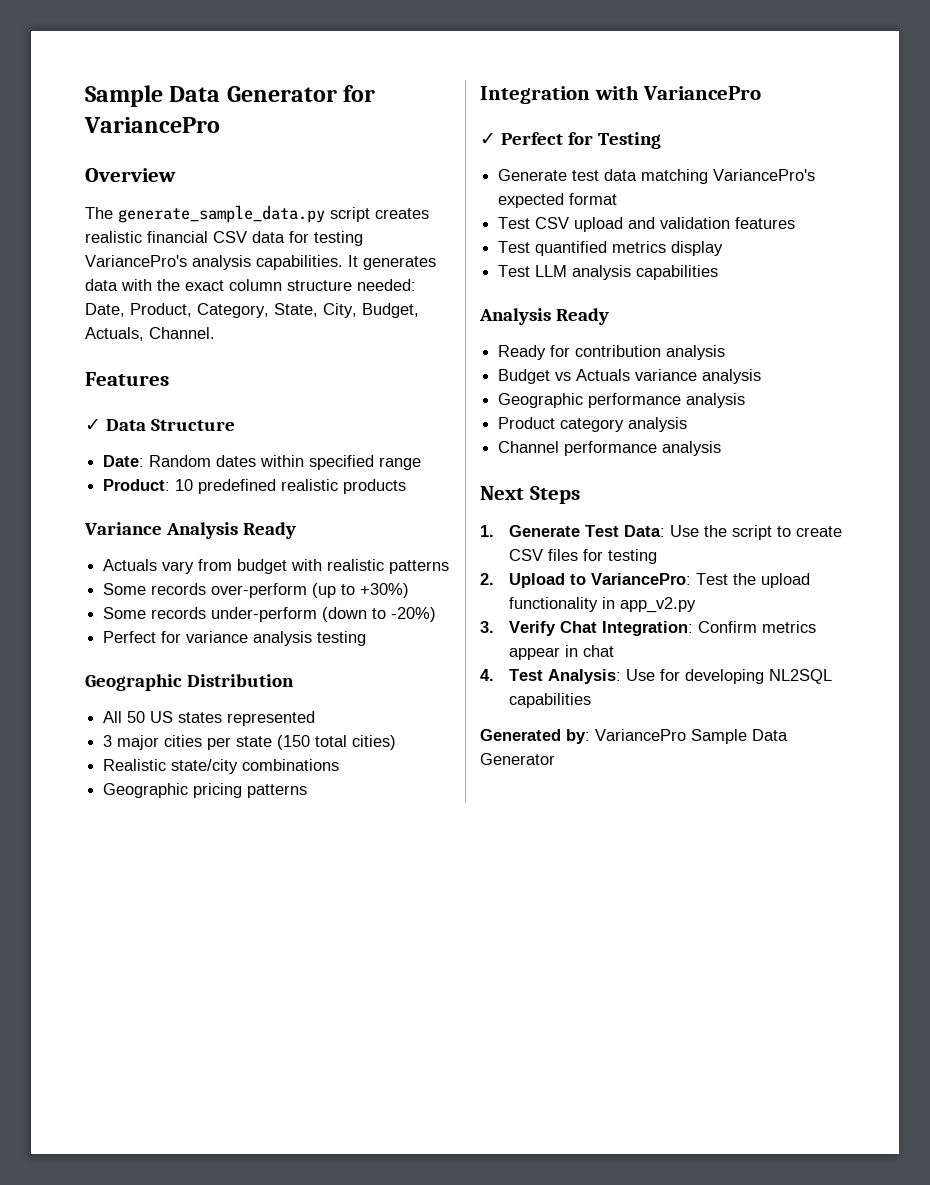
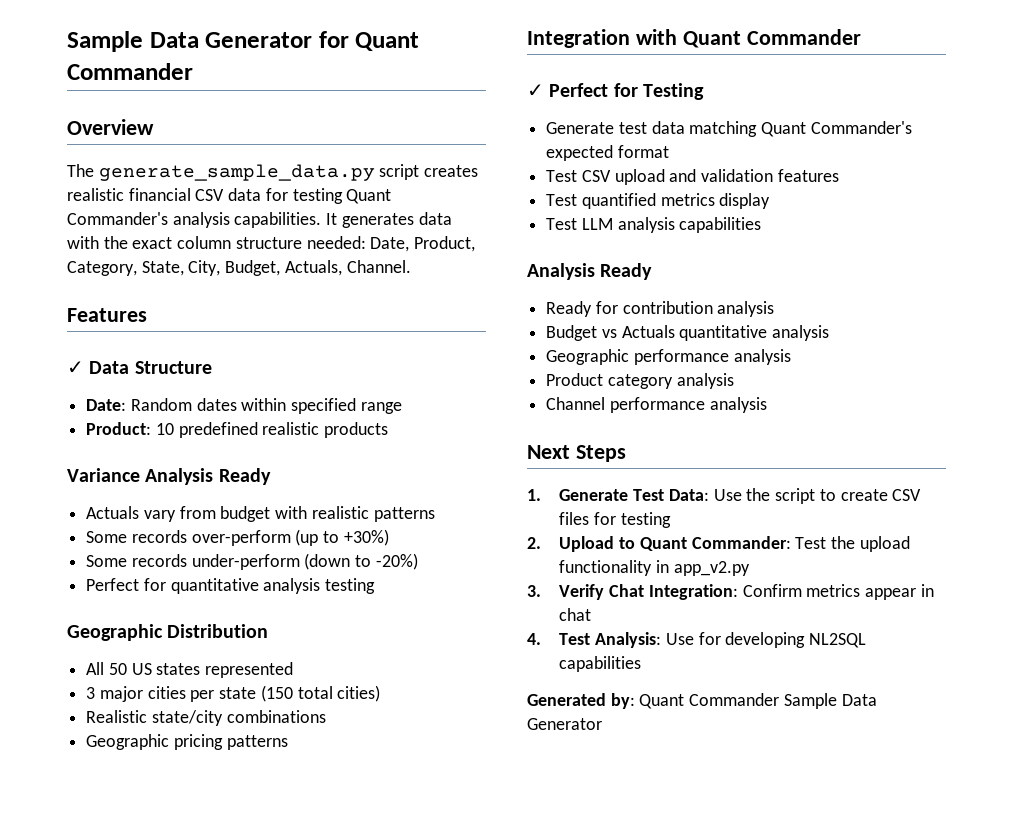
[84,117,220,133] VariancePro -> [355,32,420,51] [67,63,193,80] Quant Commander
[85,255,187,267] VariancePro's -> [346,189,392,204] [67,212,168,225] Quant Commander's
[186,631,249,643] variance -> [170,578,259,594] quantitative
[643,86,762,100] VariancePro -> [682,29,861,48] Quant Commander
[713,169,816,181] VariancePro's -> [761,121,912,137] Quant Commander's
[635,369,698,381] variance -> [679,325,768,341] quantitative
[591,573,692,585] VariancePro: -> [639,536,791,551] Quant Commander:
[595,729,686,741] VariancePro -> [639,693,780,709] Quant Commander

